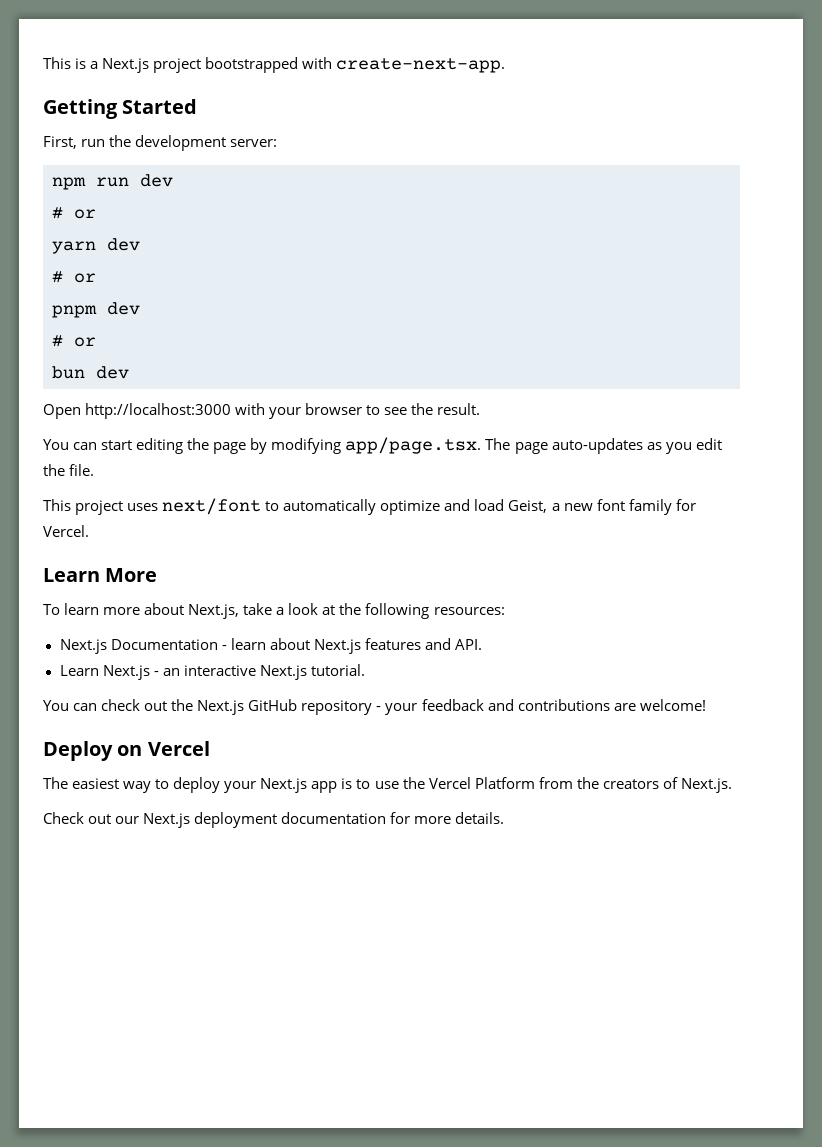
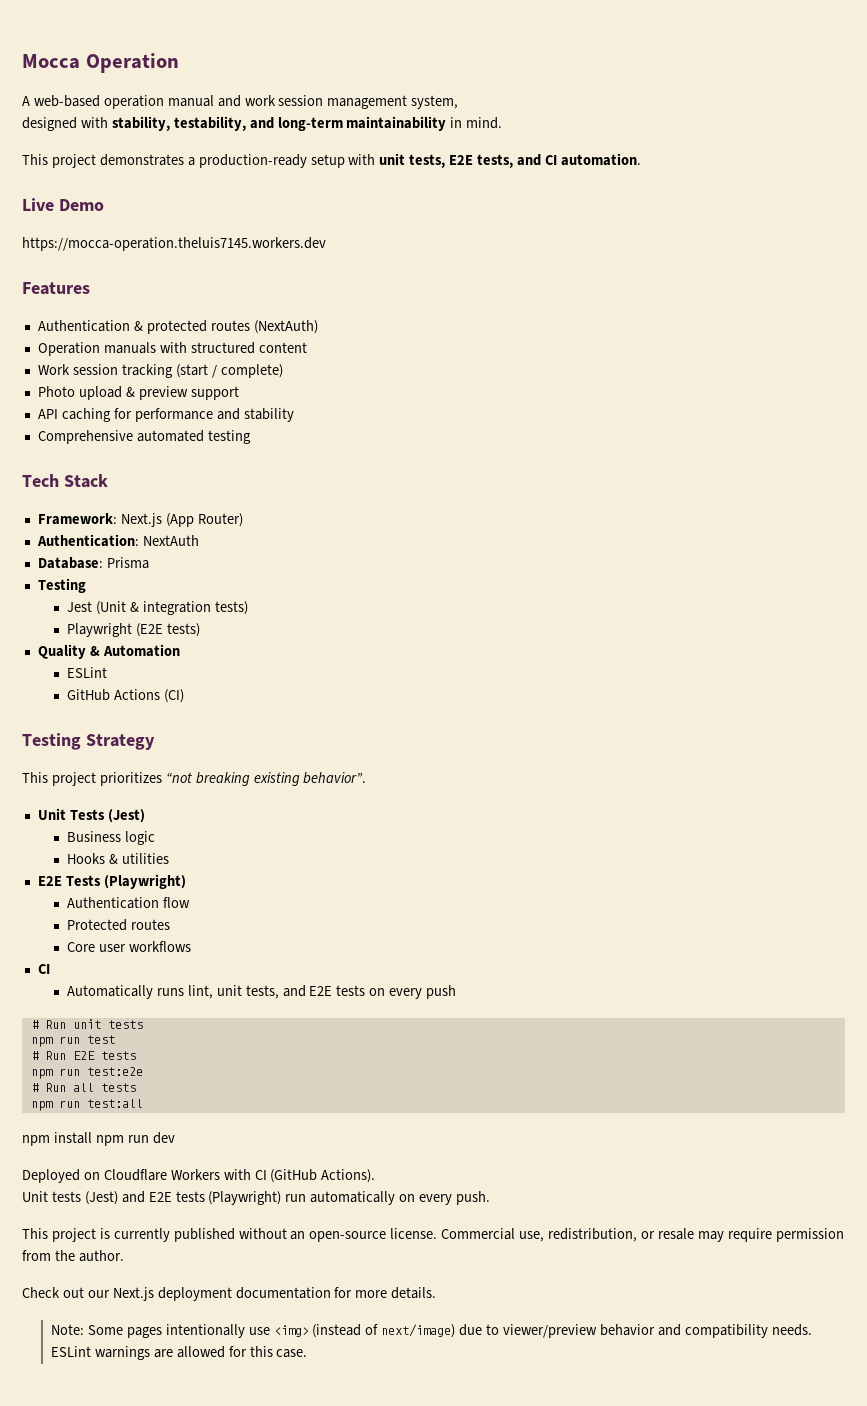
[43,57,506,73] [43,99,198,119] [43,135,278,151] [52,174,173,190] [52,207,96,219] [52,238,140,254] [52,271,96,283] [52,302,140,318] [52,335,96,347] [52,366,129,379] [43,403,481,419] [43,437,722,454] [43,464,95,476] [43,498,696,515] [43,525,89,537] [43,568,158,582] [43,603,505,619] [59,638,482,654] [59,664,365,680] [43,699,706,715] [43,741,210,761] [43,777,732,793] This is a Next.js project bootstrapped with create-next-app. // Getting Started // First, run the development server: // npm run dev // # or // yarn dev // # or // pnpm dev // # or // bun dev // Open http://localhost:3000 with your browser to see the result. // You can start editing the page by modifying app/page.tsx. The page auto-updates as you edit the file. // This project uses next/font to automatically optimize and load Geist, a new font family for Vercel. // Learn More // To learn more about Next.js, take a look at the following resources: // Next.js Documentation - learn about Next.js features and API. // Learn Next.js - an interactive Next.js tutorial. // You can check out the Next.js GitHub repository - your feedback and contributions are welcome! // Deploy on Vercel // The easiest way to deploy your Next.js app is to use the Vercel Platform from the creators of Next.js. -> [22,53,179,73] [22,95,459,109] [22,116,503,131] [22,153,641,168] [22,198,104,211] [22,237,326,251] [22,282,90,295] [37,320,318,334] [37,342,307,356] [37,364,283,378] [37,386,239,400] [37,408,294,422] [37,430,251,444] [22,474,108,488] [37,513,243,527] [36,534,199,547] [37,557,149,569] [37,578,86,593] [66,601,248,615] [66,623,200,637] [37,644,180,659] [66,667,107,678] [66,689,184,703] [22,733,155,750] [22,772,367,786] [37,808,145,823] [66,831,155,845] [66,853,169,864] [37,874,186,889] [66,897,190,909] [66,919,170,931] [66,941,191,952] [37,964,50,974] [66,985,457,999] [30,1019,143,1029] [30,1035,115,1047] [30,1051,136,1060] [30,1067,143,1079] [30,1083,136,1092] [30,1099,143,1111] [22,1132,175,1146] [22,1169,376,1183] [22,1191,491,1205] [22,1228,844,1242] [22,1250,124,1262] Mocca Operation // A web-based operation manual and work session management system, // designed with stability, testability, and long-term maintainability in mind. // This project demonstrates a production-ready setup with unit tests, E2E tests, and CI automation. // Live Demo // https://mocca-operation.theluis7145.workers.dev // Features // Authentication & protected routes (NextAuth) // Operation manuals with structured content // Work session tracking (start / complete) // Photo upload & preview support // API caching for performance and stability // Comprehensive automated testing // Tech Stack // Framework: Next.js (App Router) // Authentication: NextAuth // Database: Prisma // Testing // Jest (Unit & integration tests) // Playwright (E2E tests) // Quality & Automation // ESLint // GitHub Actions (CI) // Testing Strategy // This project prioritizes “not breaking existing behavior”. // Unit Tests (Jest) // Business logic // Hooks & utilities // E2E Tests (Playwright) // Authentication flow // Protected routes // Core user workflows // CI // Automatically runs lint, unit tests, and E2E tests on every push // # Run unit tests // npm run test // # Run E2E tests // npm run test:e2e // # Run all tests // npm run test:all // npm install npm run dev // Deployed on Cloudflare Workers with CI (GitHub Actions). // Unit tests (Jest) and E2E tests (Playwright) run automatically on every push. // This project is currently published without an open-source license. Commercial use, redistribution, or resale may require permission from the author.
(505, 818) none -> [50,1324,812,1338] [50,1346,308,1360] // Note: Some pages intentionally use <img> (instead of next/image) due to viewer/preview behavior and compatibility needs. ESLint warnings are allowed for this case.

